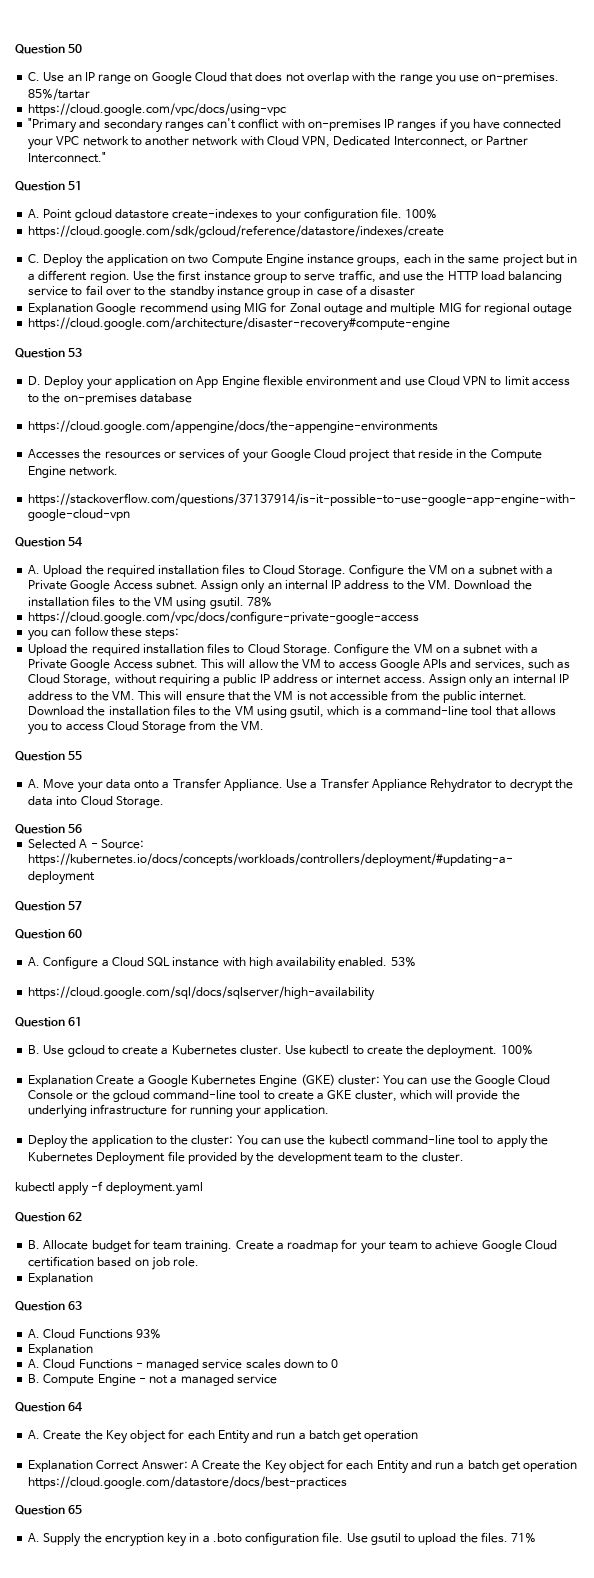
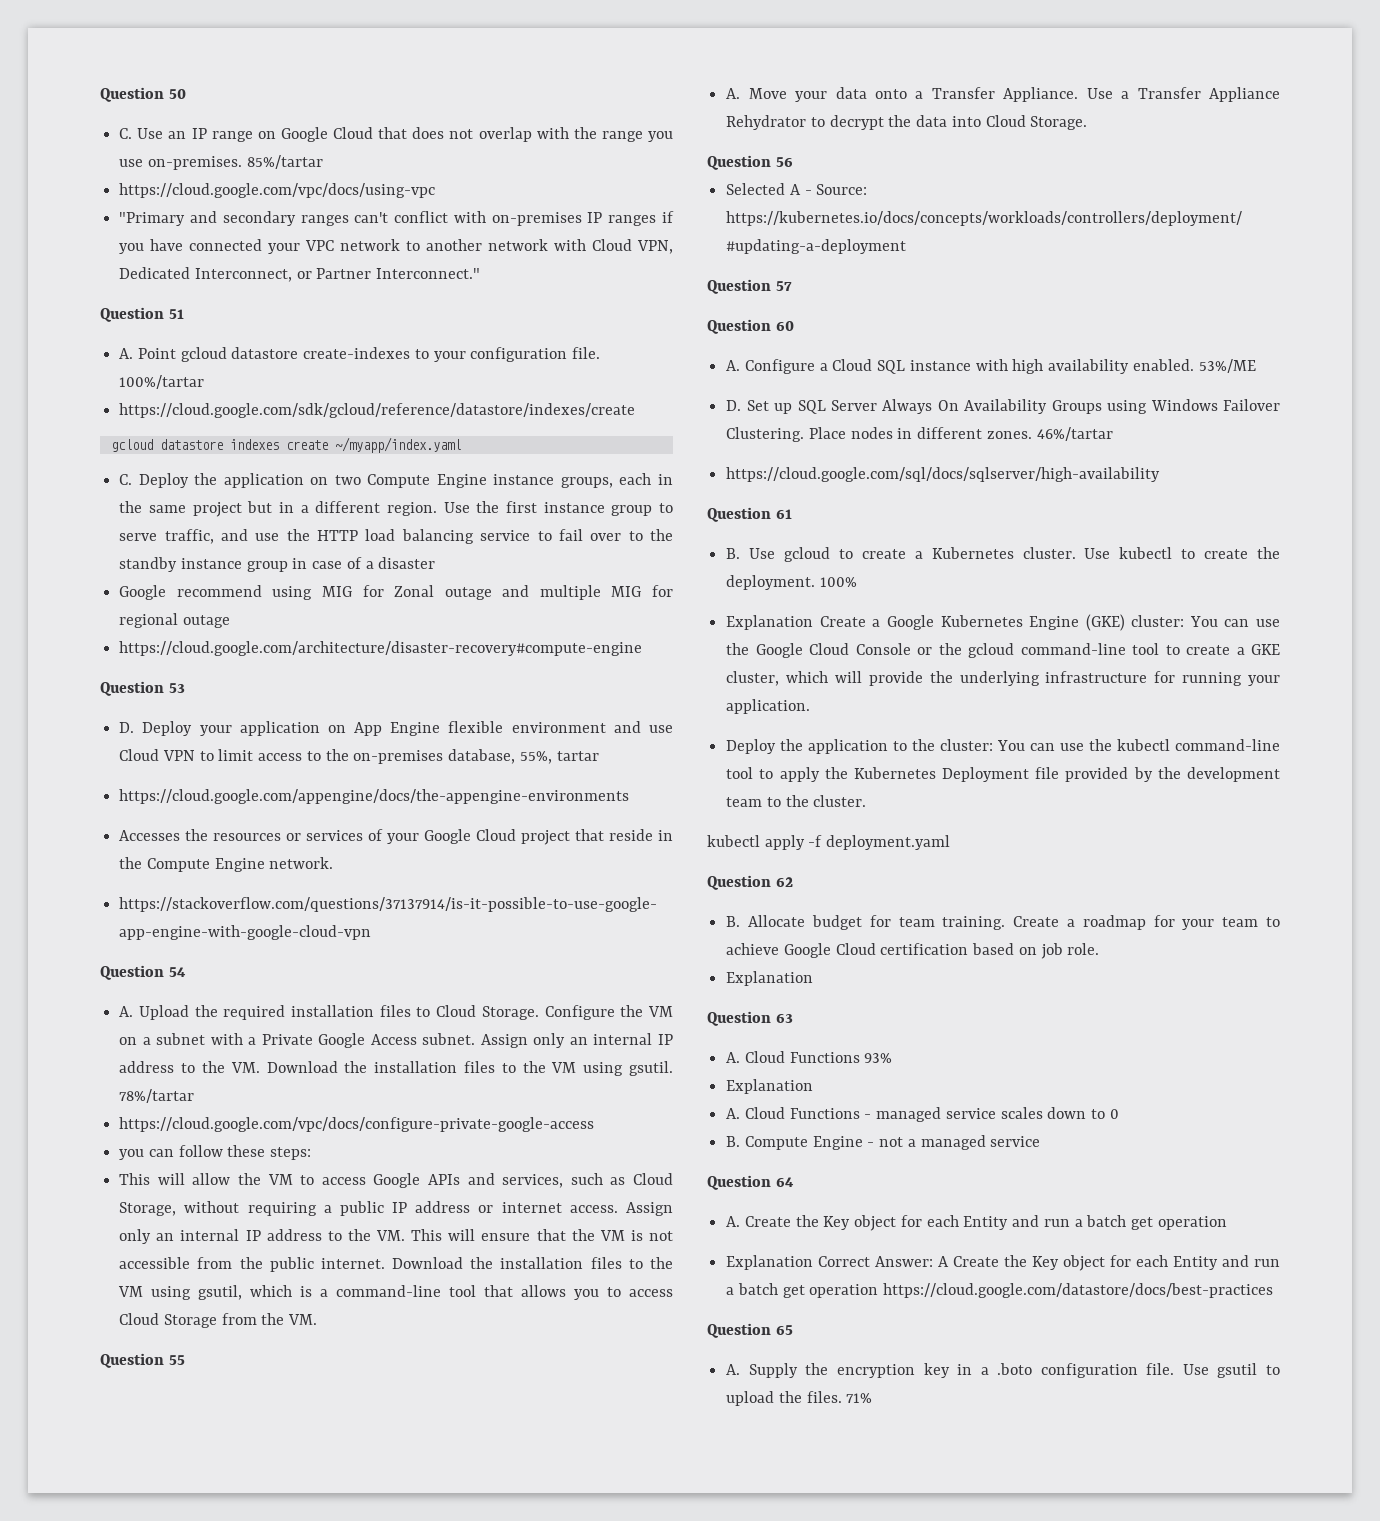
[405,209,438,219] 100% -> [119,375,205,389] 100%/tartar
(445, 231) none -> [110,437,461,453] // gcloud datastore indexes create ~/myapp/index.yaml
[28,303,94,315] Explanation -> (436, 563) none
[139,393,192,403] database -> [448,749,599,764] database, 55%, tartar
[246,597,272,607] 78% -> [119,1089,195,1103] 78%/tartar
[28,643,538,656] [28,659,198,671] Upload the required installation files to Cloud Storage. Configure the VM on a subnet with a Private Google Access subnet. -> (312, 1153) none
[390,957,416,967] 53% -> [1198,359,1256,373] [726,399,1280,414] [726,427,1113,442] 53%/ME // D. Set up SQL Server Always On Availability Groups using Windows Failover Clustering. Place nodes in different zones. 46%/tartar

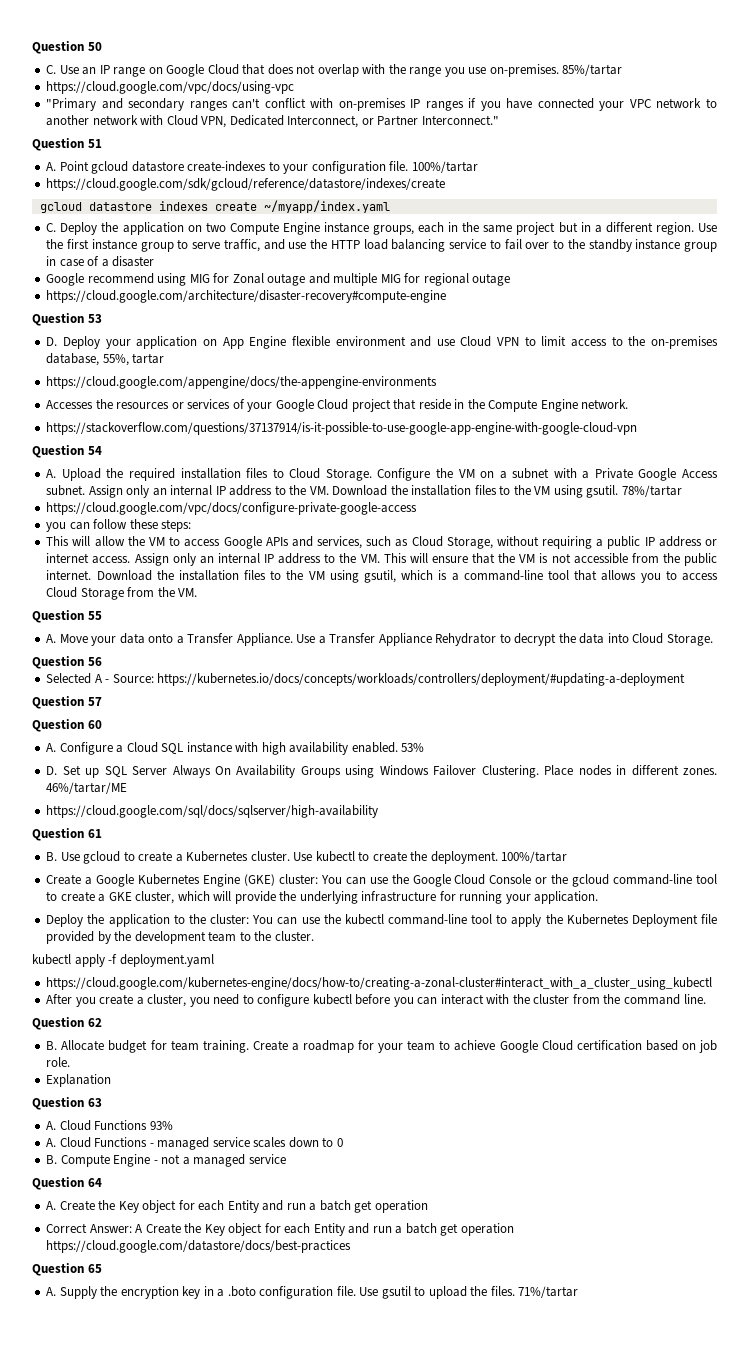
[1198,359,1256,373] 53%/ME -> [401,743,425,752] 53%
[1036,427,1113,441] 46%/tartar -> [46,782,128,794] 46%/tartar/ME
[819,577,857,587] [726,615,814,630] 100% // Explanation -> [501,851,568,863] 100%/tartar //
(951, 842) none -> [46,977,713,990] [46,994,706,1007] // https://cloud.google.com/kubernetes-engine/docs/how-to/creating-a-zonal-cluster#interact_with_a_cluster_using_kubectl // After you create a cluster, you need to configure kubectl before you can interact with the cluster from the command line.
[726,1079,814,1094] // Explanation -> (173, 1125) none
[726,1255,814,1270] Explanation -> (428, 1206) none
[846,1393,873,1403] 71% -> [518,1286,579,1298] 71%/tartar

